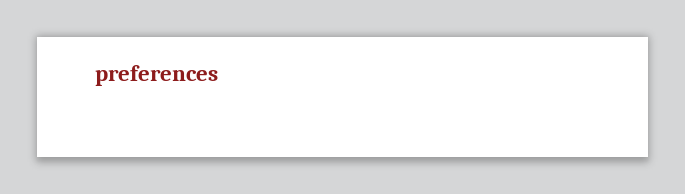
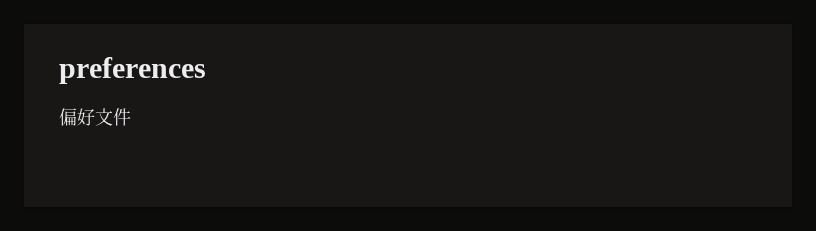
(218, 75) none -> [59,108,131,126] // 偏好文件

